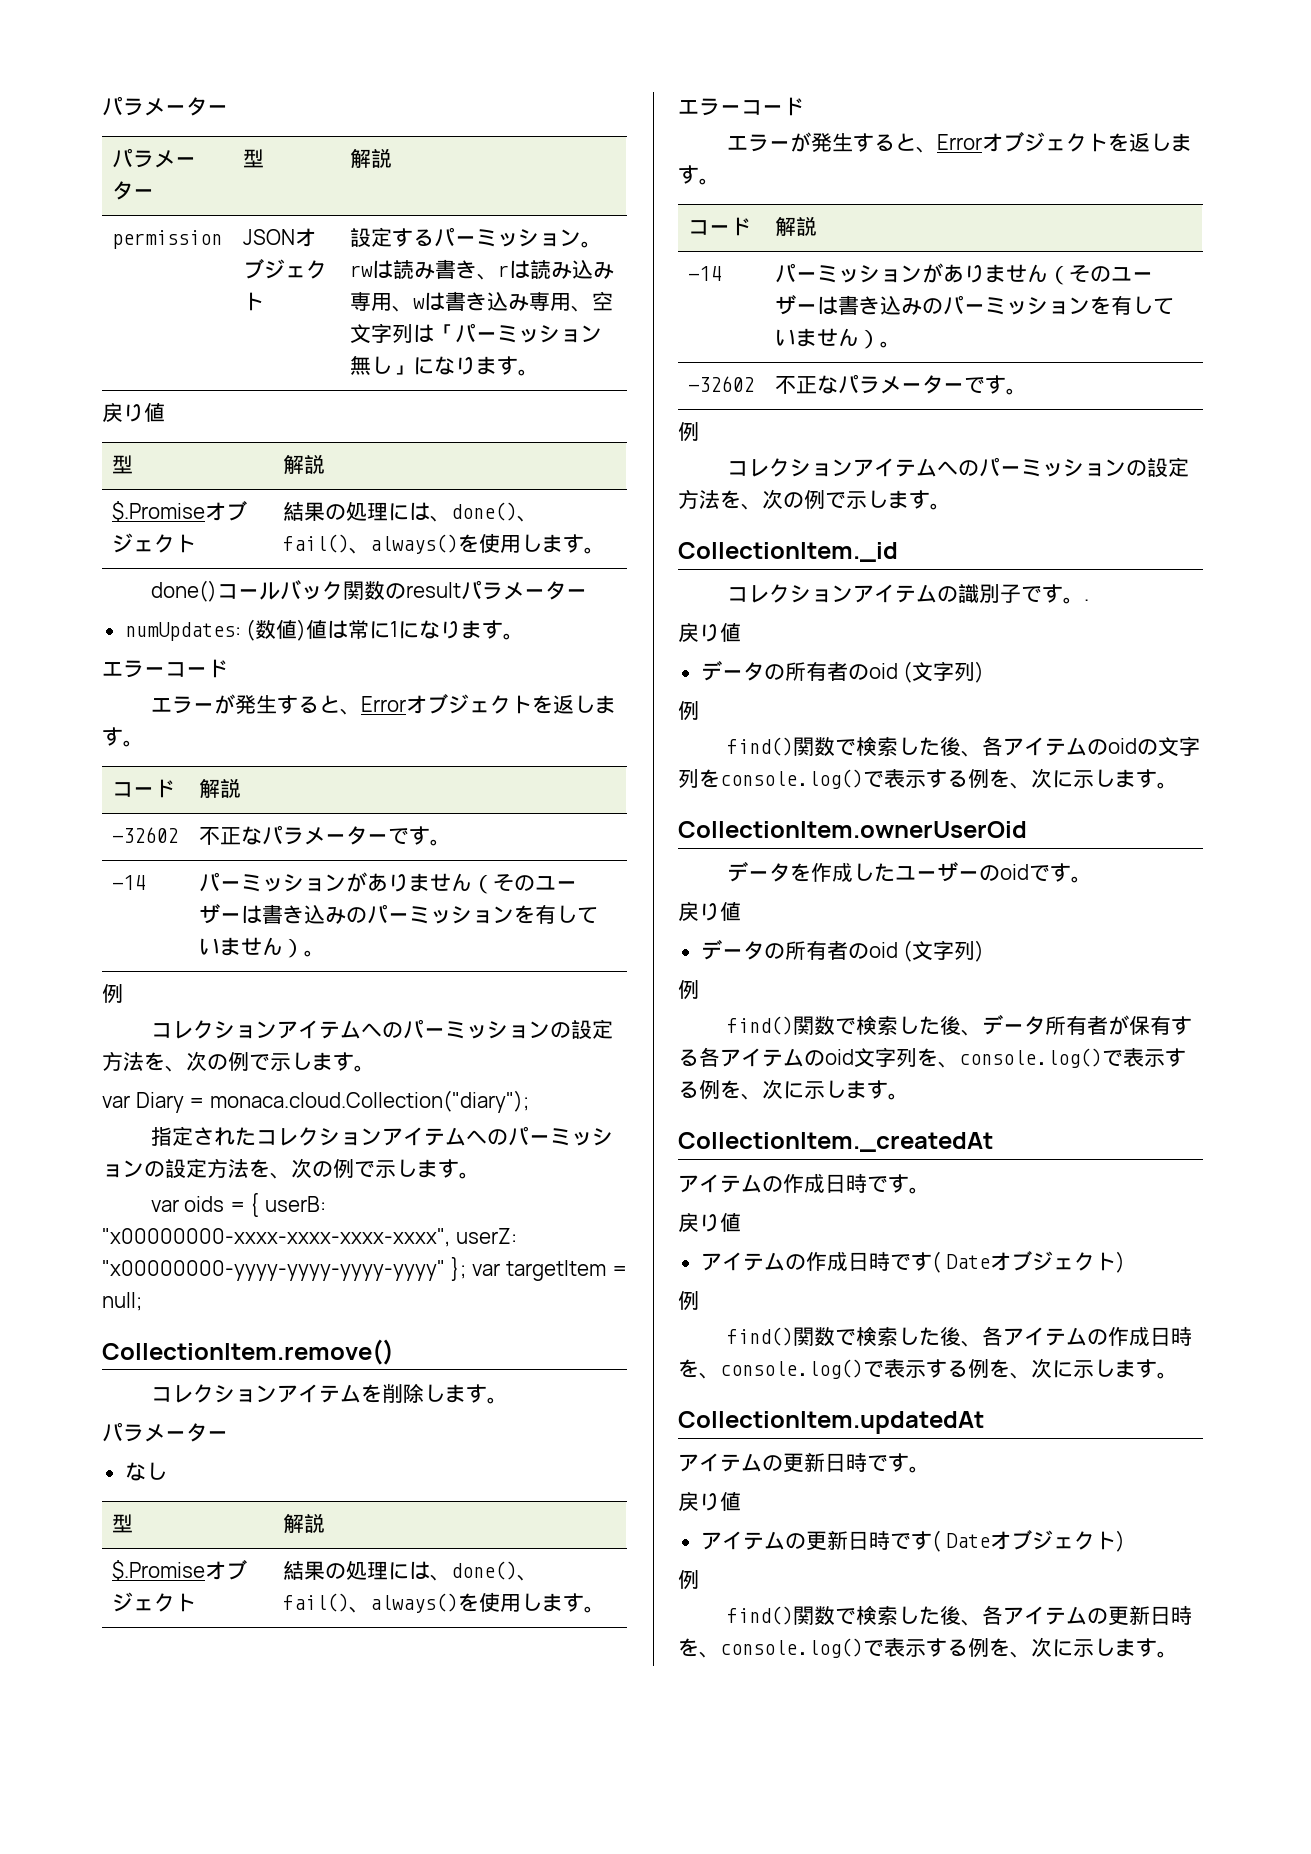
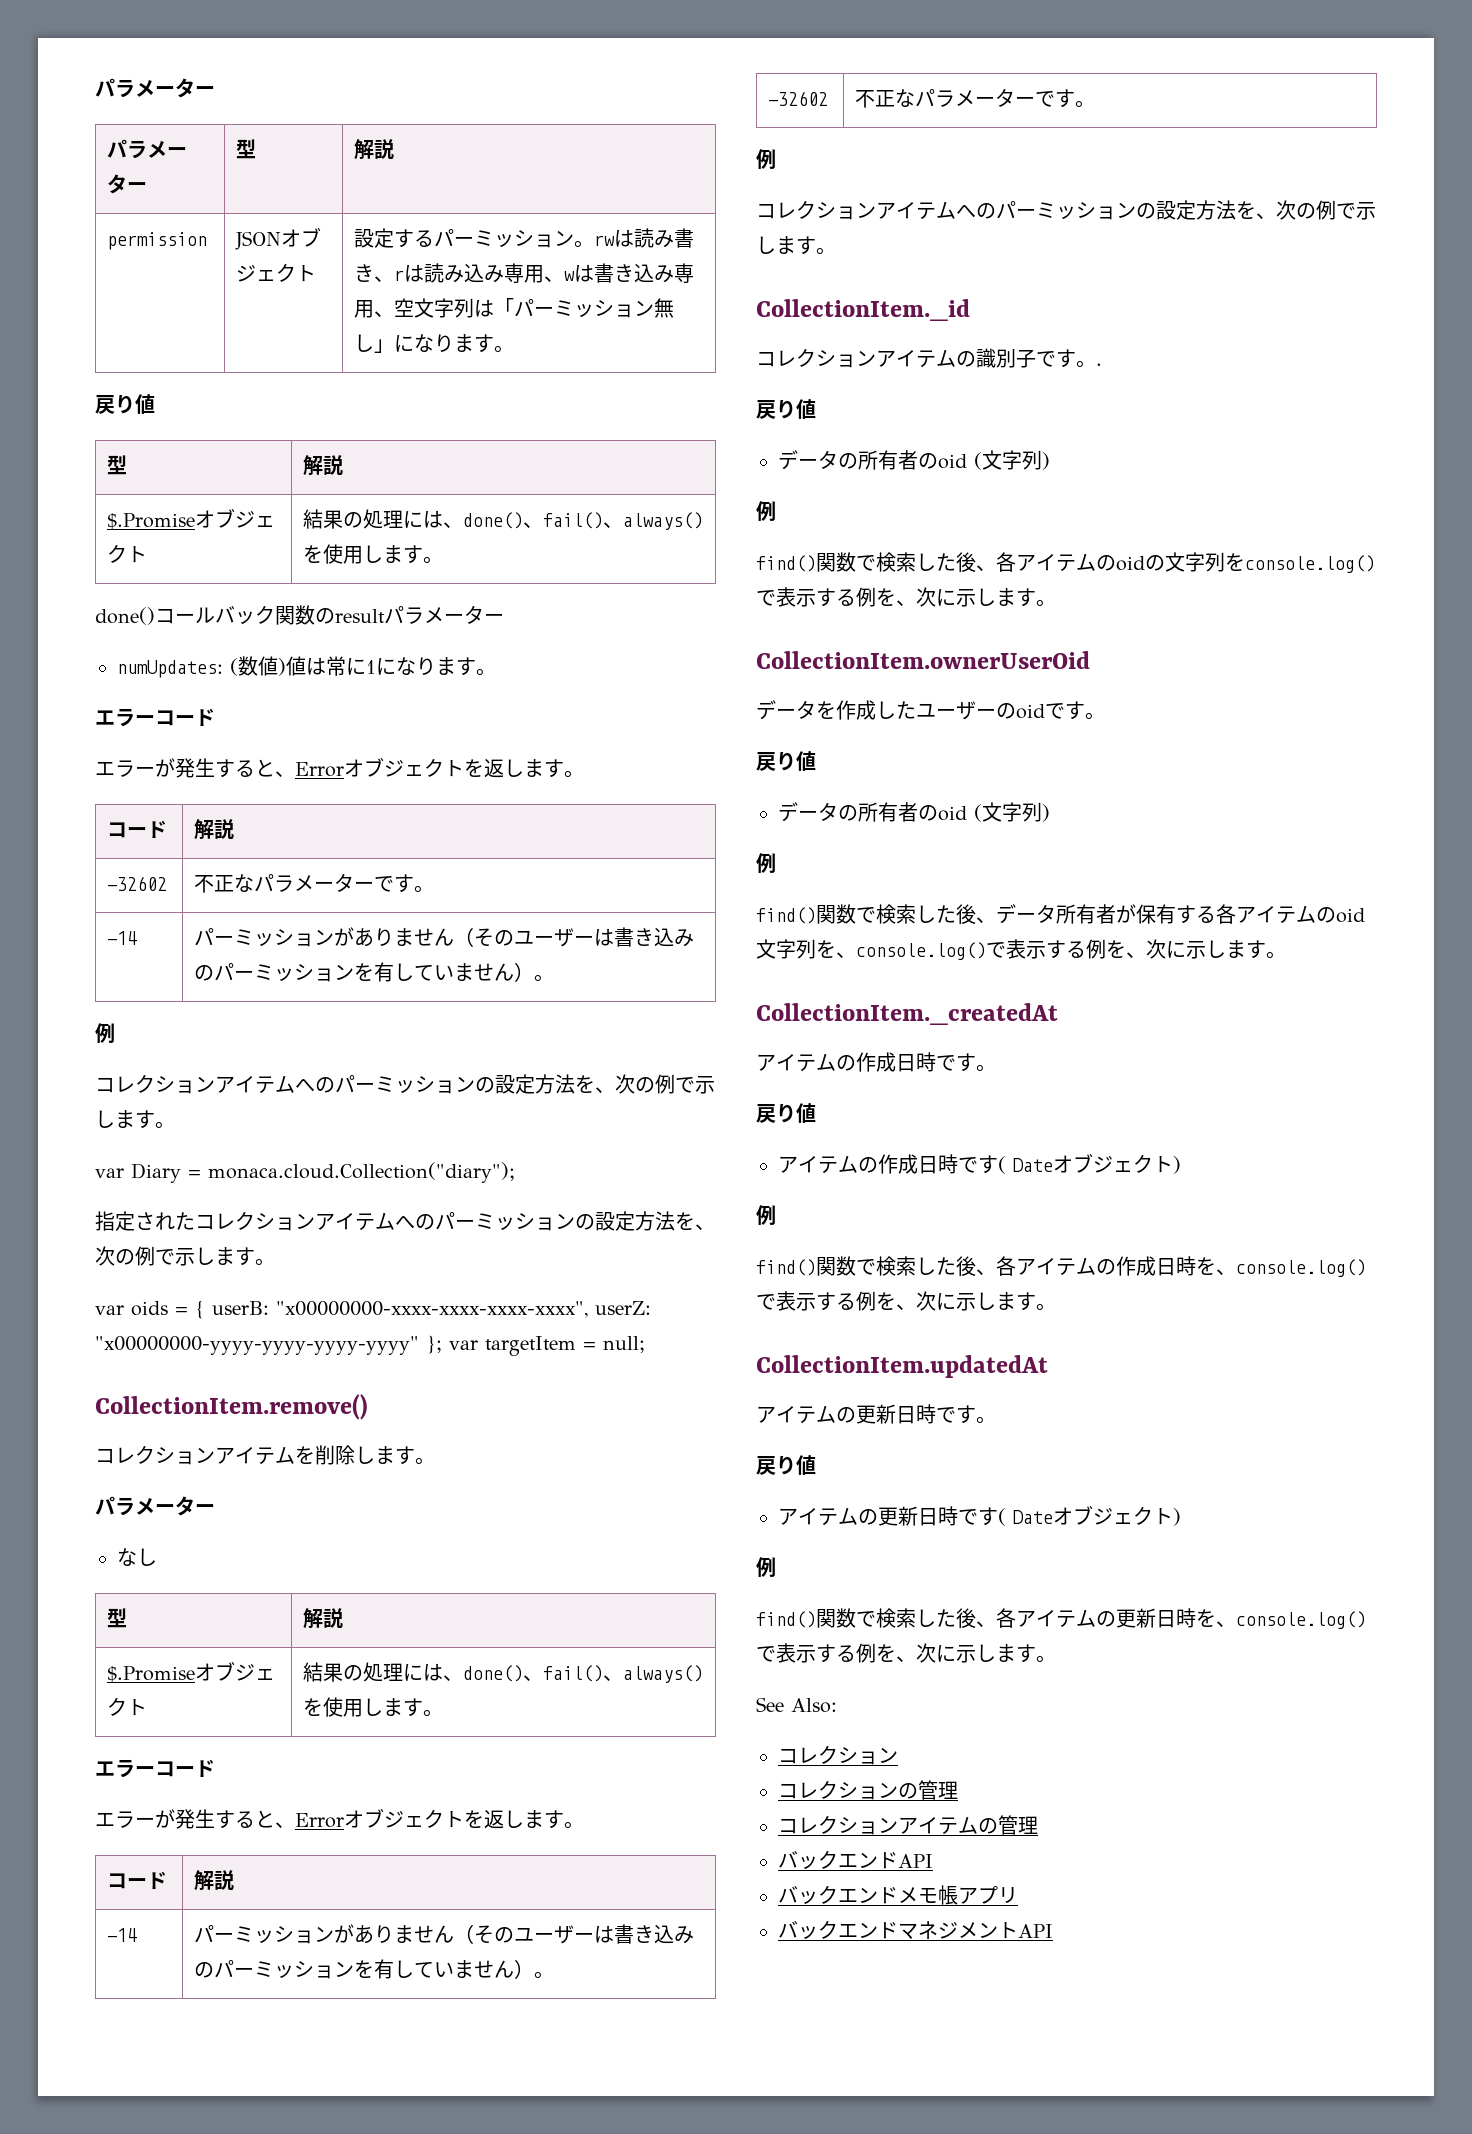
(1178, 1654) none -> [756,1697,837,1713] [778,1745,898,1765] [778,1780,958,1800] [778,1815,1038,1835] [778,1850,933,1870] [778,1885,1018,1905] [778,1920,1053,1940] // See Also: // コレクション // コレクションの管理 // コレクションアイテムの管理 // バックエンドAPI // バックエンドメモ帳アプリ // バックエンドマネジメントAPI

